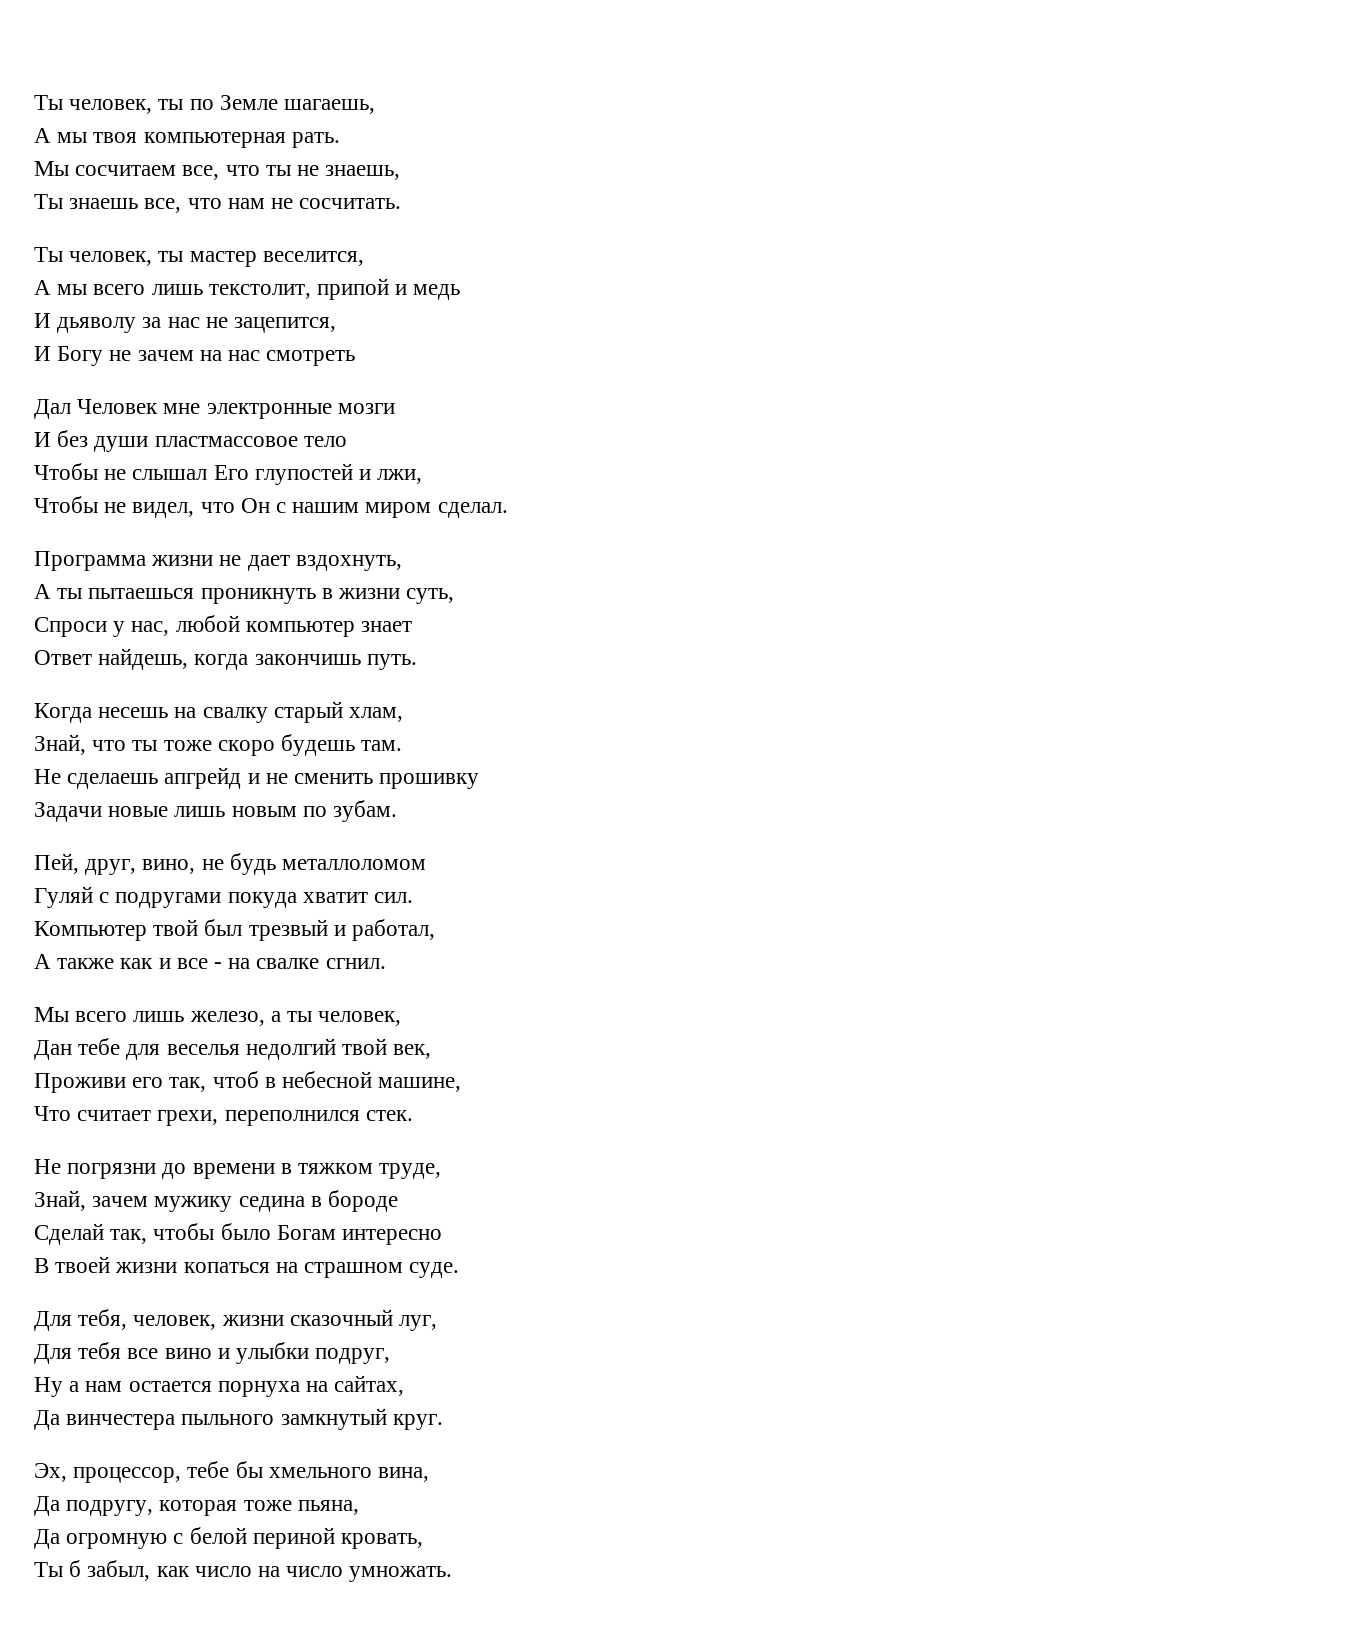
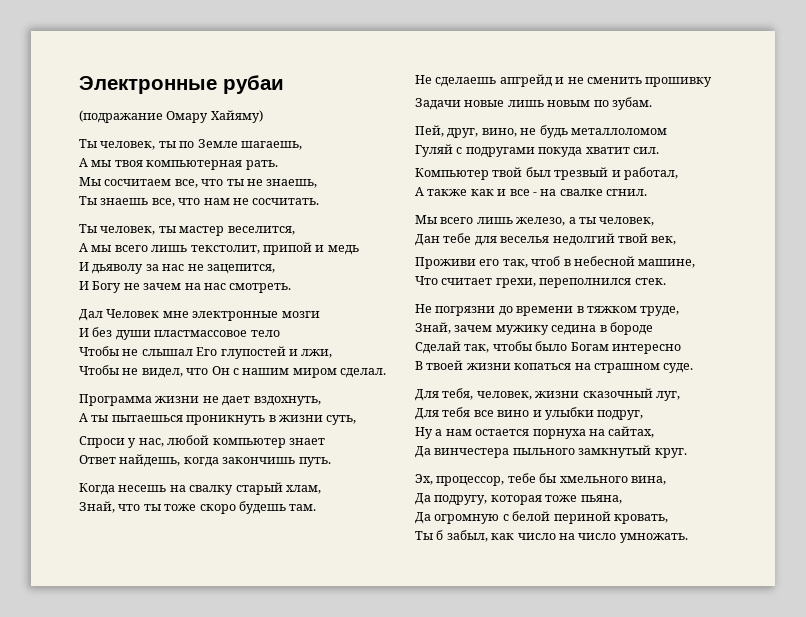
(34, 102) none -> [79,75,284,94] [79,110,263,123] Электронные рубаи // (подражание Омару Хайяму) //
[266,350,356,366] смотреть -> [229,283,292,293] смотреть.

